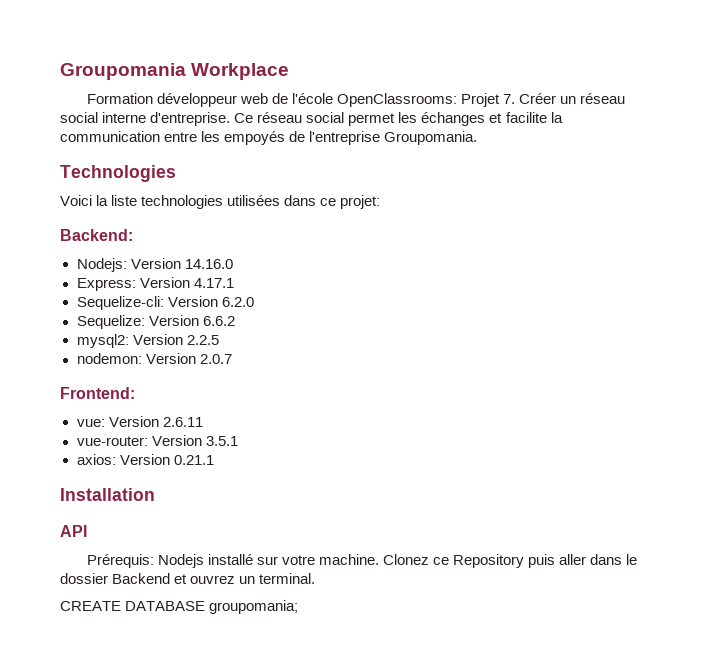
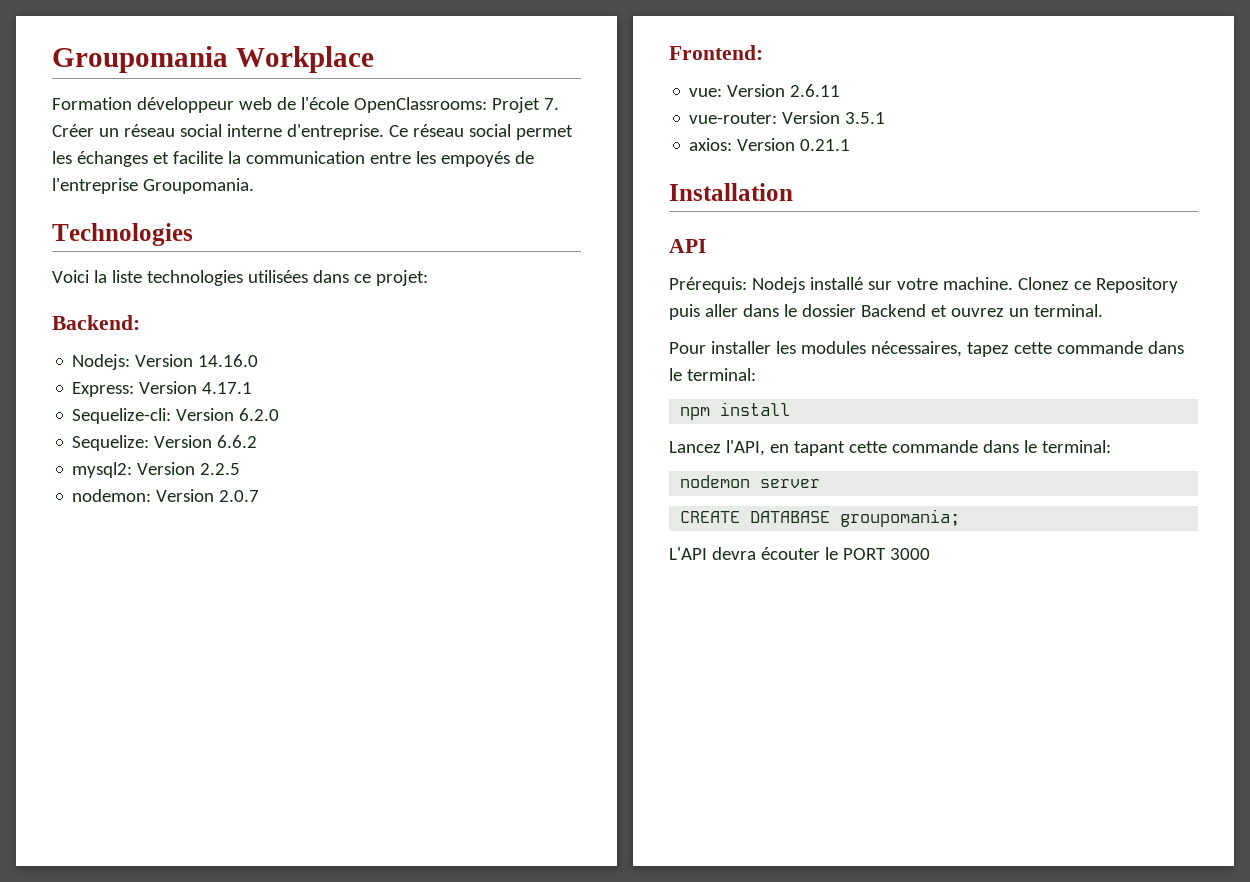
[60,600,299,614] CREATE DATABASE groupomania; -> [669,341,1184,357] [669,368,756,381] [680,402,791,420] [669,440,1111,456] [680,475,821,488] [680,509,961,527] [669,547,930,560] Pour installer les modules nécessaires, tapez cette commande dans le terminal: // npm install // Lancez l'API, en tapant cette commande dans le terminal: // nodemon server // CREATE DATABASE groupomania; // L'API devra écouter le PORT 3000

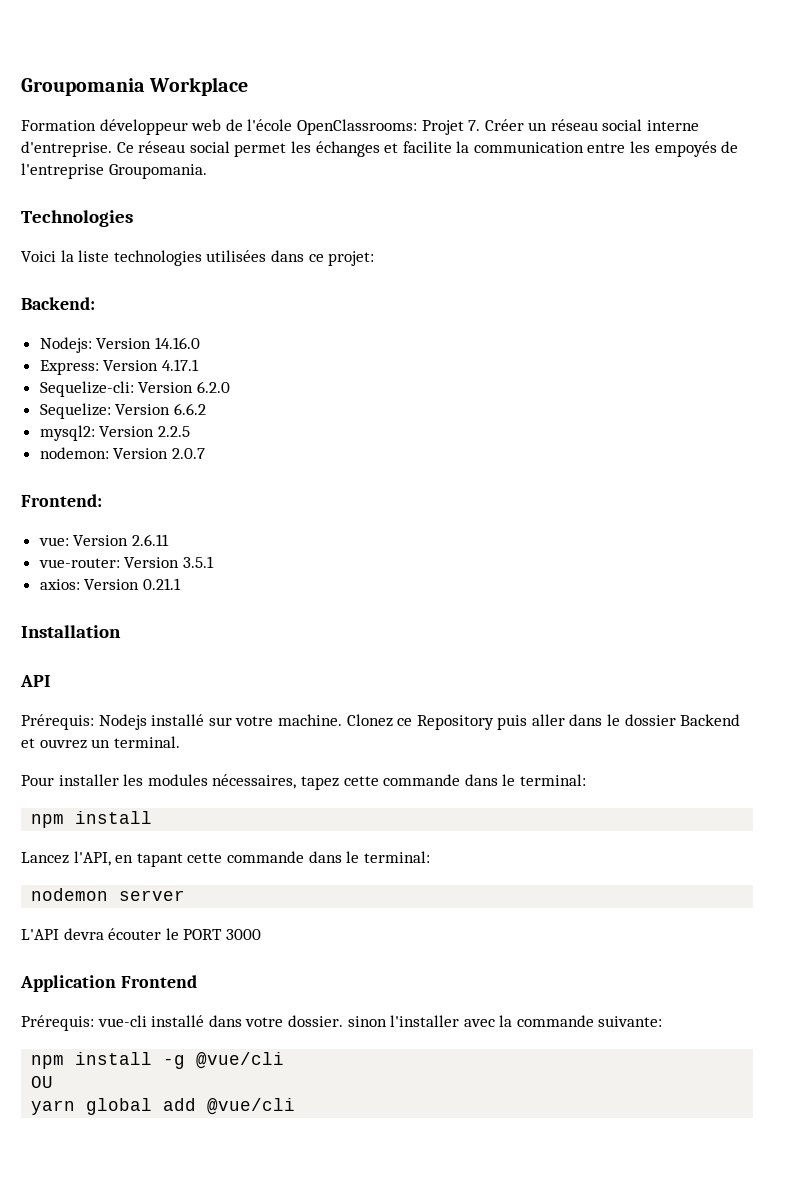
[680,509,961,527] // CREATE DATABASE groupomania; -> (186, 895) none
(930, 554) none -> [20,975,197,992] [21,1015,663,1031] [31,1052,285,1069] [31,1076,54,1088] [31,1098,296,1115] // Application Frontend // Prérequis: vue-cli installé dans votre dossier. sinon l'installer avec la commande suivante: // npm install -g @vue/cli // OU // yarn global add @vue/cli

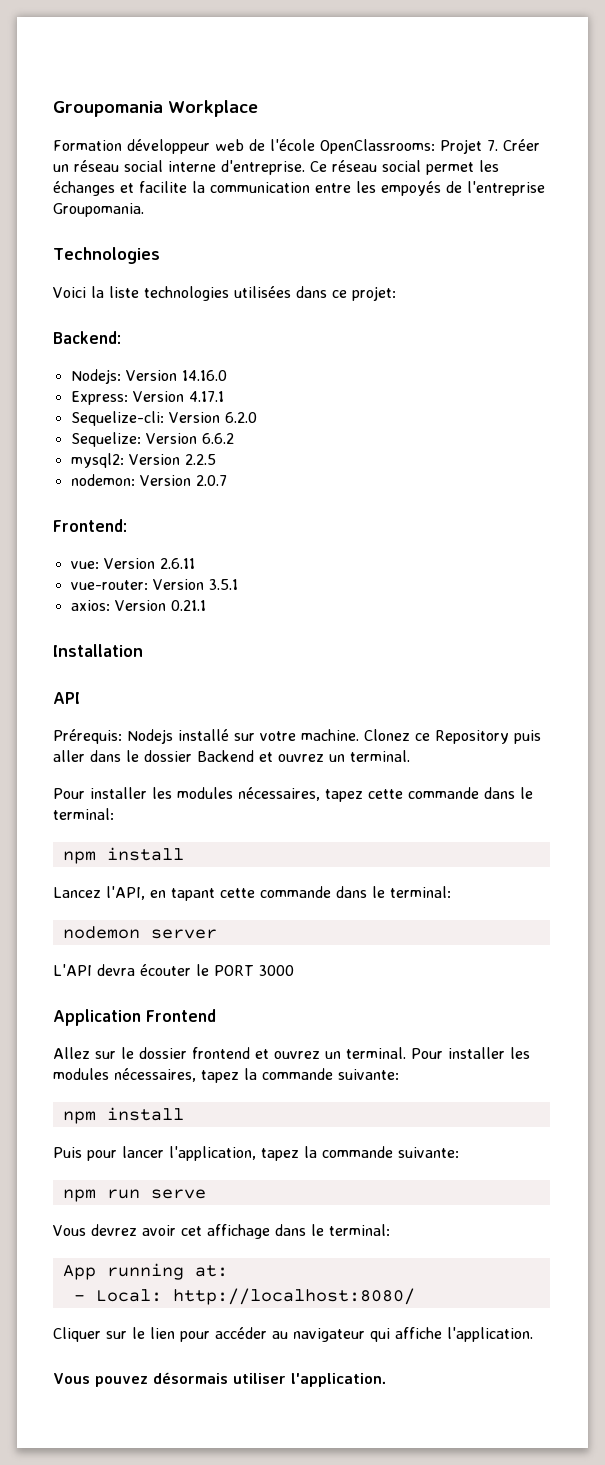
[21,1015,495,1031] Prérequis: vue-cli installé dans votre dossier. sinon l'installer avec -> [53,1047,530,1059] [53,1068,239,1083] Allez sur le dossier frontend et ouvrez un terminal. Pour installer les modules nécessaires, tapez
[163,1052,285,1069] [31,1076,54,1088] [31,1098,296,1115] -g @vue/cli // OU // yarn global add @vue/cli -> [53,1146,459,1161] [62,1189,206,1202] [53,1224,390,1239] [62,1263,228,1280] [73,1288,415,1305] [53,1327,533,1342] [53,1372,386,1387] // Puis pour lancer l'application, tapez la commande suivante: // npm run serve // Vous devrez avoir cet affichage dans le terminal: // App running at: // - Local: http://localhost:8080/ // Cliquer sur le lien pour accéder au navigateur qui affiche l'application. // Vous pouvez désormais utiliser l'application.

